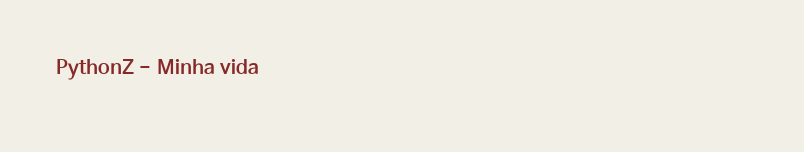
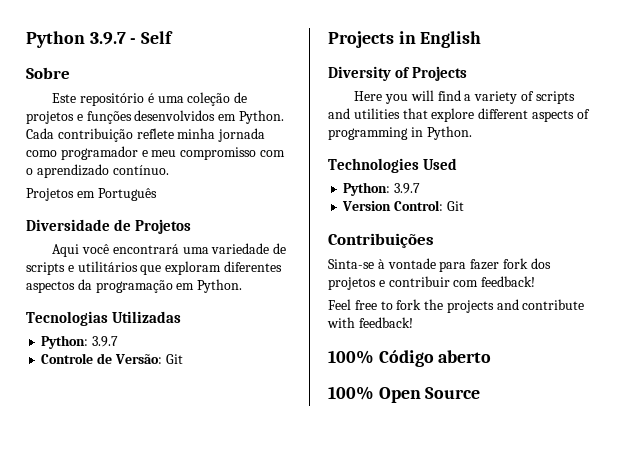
[56,59,259,80] PythonZ - Minha vida -> [26,31,174,48] [26,67,70,79] [52,92,248,106] [26,110,284,124] [26,128,266,142] [26,146,285,160] [26,164,169,178] [26,188,157,201] [26,219,192,234] [52,243,287,257] [26,261,282,275] [26,279,243,293] [26,311,182,326] [41,335,119,349] [41,353,183,364] [328,31,482,48] [328,66,468,81] [354,90,575,104] [328,108,590,122] [328,126,472,140] [328,158,458,173] [343,182,421,196] [342,200,464,211] [328,233,434,248] [328,258,551,272] [328,276,536,290] [328,299,585,313] [327,317,413,328] [328,350,492,367] [328,386,481,403] Python 3.9.7 - Self // Sobre // Este repositório é uma coleção de projetos e funções desenvolvidos em Python. Cada contribuição reflete minha jornada como programador e meu compromisso com o aprendizado contínuo. // Projetos em Português // Diversidade de Projetos // Aqui você encontrará uma variedade de scripts e utilitários que exploram diferentes aspectos da programação em Python. // Tecnologias Utilizadas // Python: 3.9.7 // Controle de Versão: Git // Projects in English // Diversity of Projects // Here you will find a variety of scripts and utilities that explore different aspects of programming in Python. // Technologies Used // Python: 3.9.7 // Version Control: Git // Contribuições // Sinta-se à vontade para fazer fork dos projetos e contribuir com feedback! // Feel free to fork the projects and contribute with feedback! // 100% Código aberto // 100% Open Source

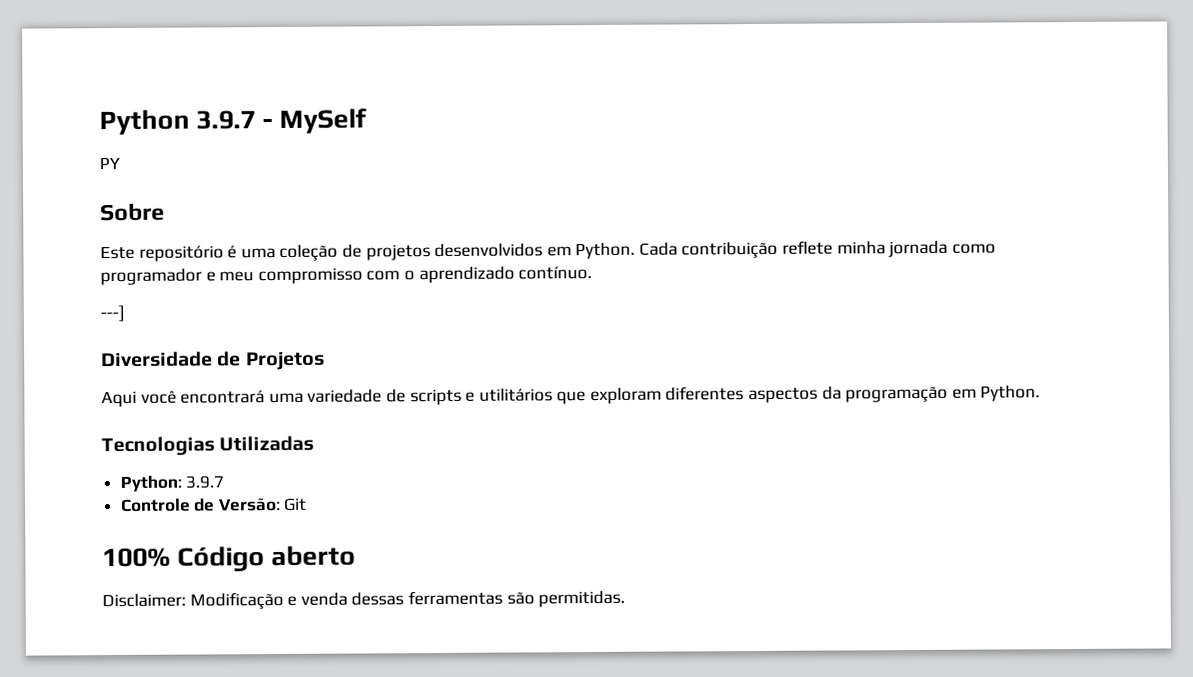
[141,31,174,44] Self -> [279,108,368,134] [99,156,120,170] MySelf // PY
[76,111,132,124] e funções -> (431, 252) none
[26,188,157,201] Projetos em Português -> [100,304,125,323] ---]
[328,31,482,48] [328,66,468,81] [354,90,575,104] [328,108,590,122] [328,126,472,140] [328,158,458,173] [343,182,421,196] [342,200,464,211] [328,233,434,248] [328,258,551,272] [328,276,536,290] [328,299,585,313] [327,317,413,328] [328,350,492,367] [328,386,481,403] Projects in English // Diversity of Projects // Here you will find a variety of scripts and utilities that explore different aspects of programming in Python. // Technologies Used // Python: 3.9.7 // Version Control: Git // Contribuições // Sinta-se à vontade para fazer fork dos projetos e contribuir com feedback! // Feel free to fork the projects and contribute with feedback! // 100% Código aberto // 100% Open Source -> [102,545,357,572] [102,590,626,610] 100% Código aberto // Disclaimer: Modificação e venda dessas ferramentas são permitidas.

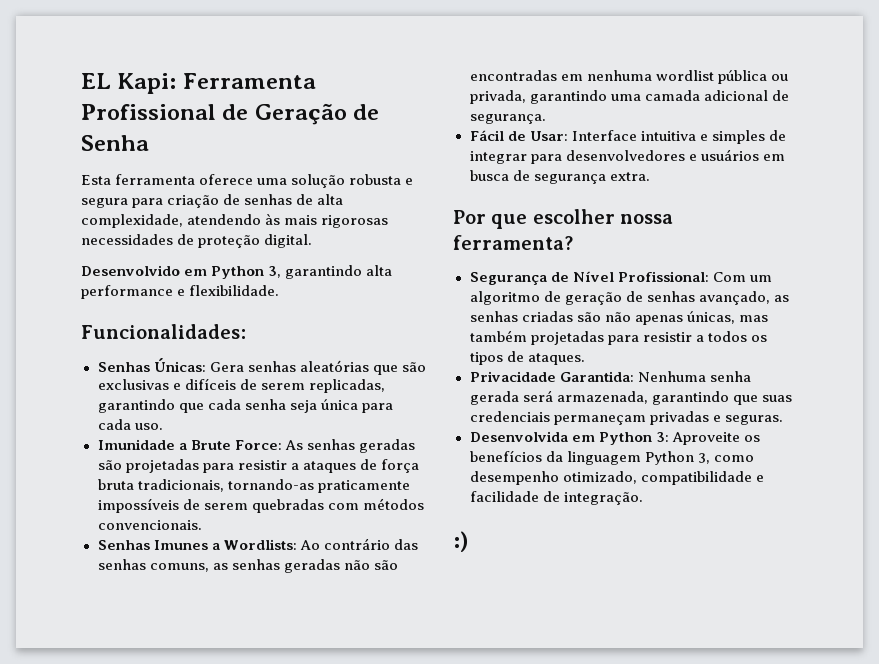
[99,108,368,136] [99,156,120,170] [100,202,165,222] [100,240,996,262] [100,266,593,286] [100,304,125,323] [101,351,325,371] [101,385,1041,408] [101,435,315,457] [119,475,225,492] [119,497,308,512] [102,545,357,572] [102,590,626,610] Python 3.9.7 - MySelf // PY // Sobre // Este repositório é uma coleção de projetos desenvolvidos em Python. Cada contribuição reflete minha jornada como programador e meu compromisso com o aprendizado contínuo. // ---] // Diversidade de Projetos // Aqui você encontrará uma variedade de scripts e utilitários que exploram diferentes aspectos da programação em Python. // Tecnologias Utilizadas // Python: 3.9.7 // Controle de Versão: Git // 100% Código aberto // Disclaimer: Modificação e venda dessas ferramentas são permitidas. -> [81,73,316,94] [81,103,380,125] [81,135,149,151] [81,174,414,188] [81,194,344,208] [81,213,389,228] [81,234,313,248] [81,265,393,279] [81,285,280,299] [81,324,246,339] [97,358,426,375] [97,378,385,393] [97,399,393,413] [97,419,163,430] [97,439,415,453] [97,459,419,473] [97,479,410,493] [97,498,424,513] [97,520,202,530] [97,538,418,550] [97,559,398,573] [469,70,788,84] [469,90,789,104] [469,114,546,124] [469,130,786,144] [469,149,785,164] [469,170,650,184] [453,209,674,229] [453,235,573,250] [469,271,772,285] [469,291,789,305] [469,311,768,325] [469,330,767,345] [469,351,585,365] [469,371,751,382] [469,390,792,405] [469,411,783,425] [469,431,760,445] [469,450,754,465] [469,471,764,485] [469,491,643,505] [453,531,468,552] EL Kapi: Ferramenta Profissional de Geração de Senha // Esta ferramenta oferece uma solução robusta e segura para criação de senhas de alta complexidade, atendendo às mais rigorosas necessidades de proteção digital. // Desenvolvido em Python 3, garantindo alta performance e flexibilidade. // Funcionalidades: // Senhas Únicas: Gera senhas aleatórias que são exclusivas e difíceis de serem replicadas, garantindo que cada senha seja única para cada uso. // Imunidade a Brute Force: As senhas geradas são projetadas para resistir a ataques de força bruta tradicionais, tornando-as praticamente impossíveis de serem quebradas com métodos convencionais. // Senhas Imunes a Wordlists: Ao contrário das senhas comuns, as senhas geradas não são encontradas em nenhuma wordlist pública ou privada, garantindo uma camada adicional de segurança. // Fácil de Usar: Interface intuitiva e simples de integrar para desenvolvedores e usuários em busca de segurança extra. // Por que escolher nossa ferramenta? // Segurança de Nível Profissional: Com um algoritmo de geração de senhas avançado, as senhas criadas são não apenas únicas, mas também projetadas para resistir a todos os tipos de ataques. // Privacidade Garantida: Nenhuma senha gerada será armazenada, garantindo que suas credenciais permaneçam privadas e seguras. // Desenvolvida em Python 3: Aproveite os benefícios da linguagem Python 3, como desempenho otimizado, compatibilidade e facilidade de integração. // :)

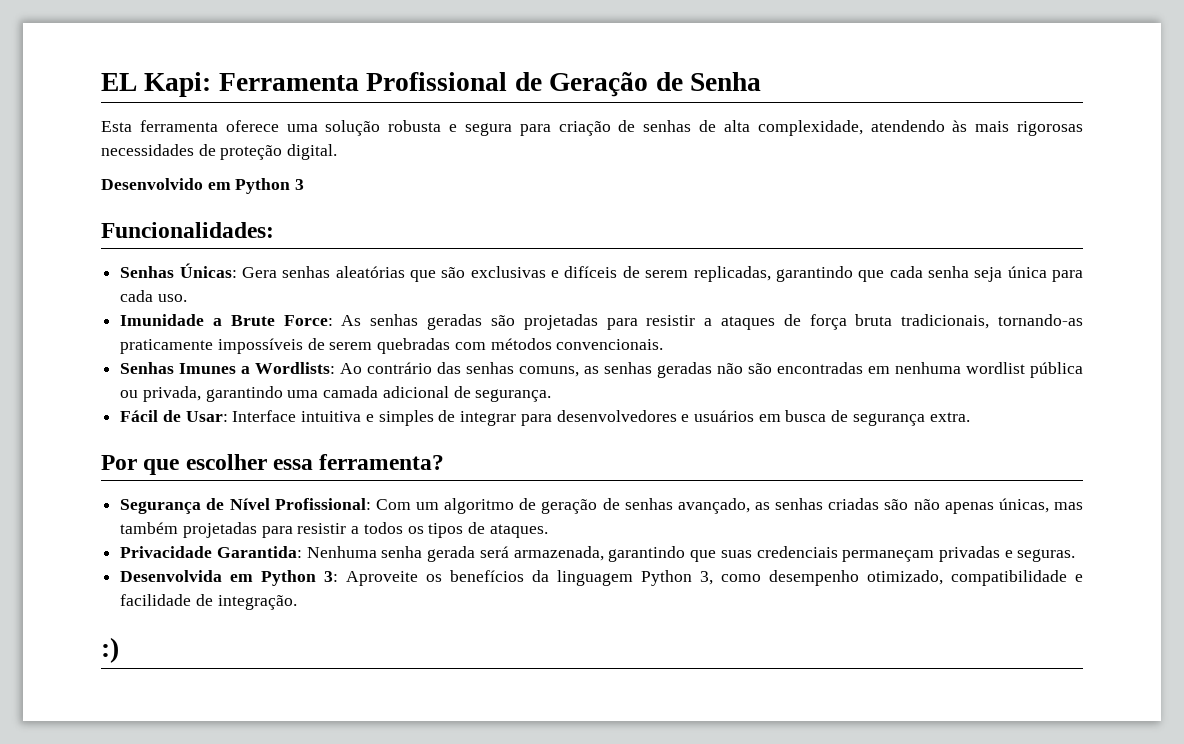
[268,265,393,279] [81,285,280,299] 3, garantindo alta performance e flexibilidade. -> [295,179,305,190] 3
[620,214,674,224] nossa -> [273,459,314,470] essa

